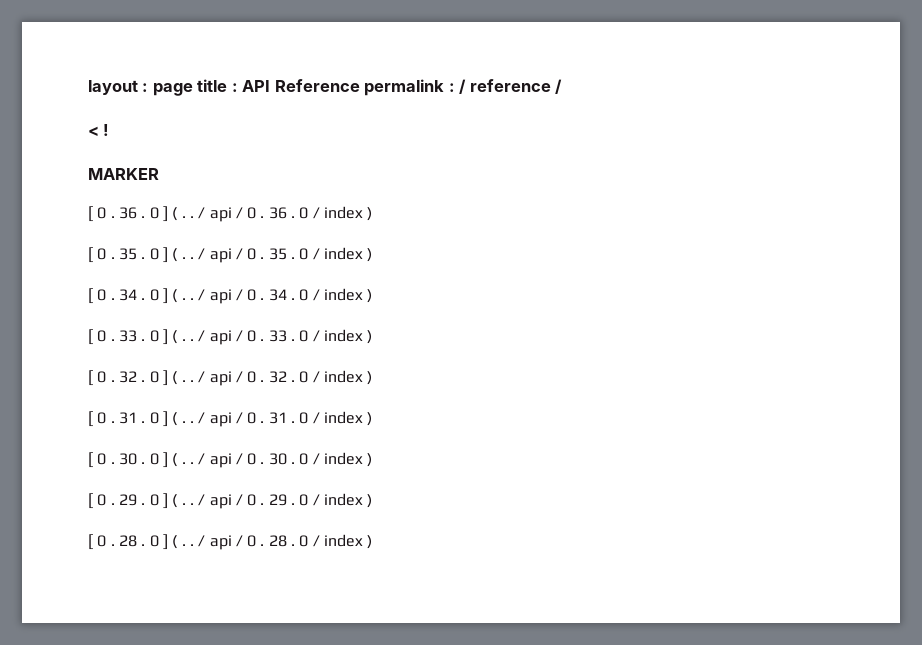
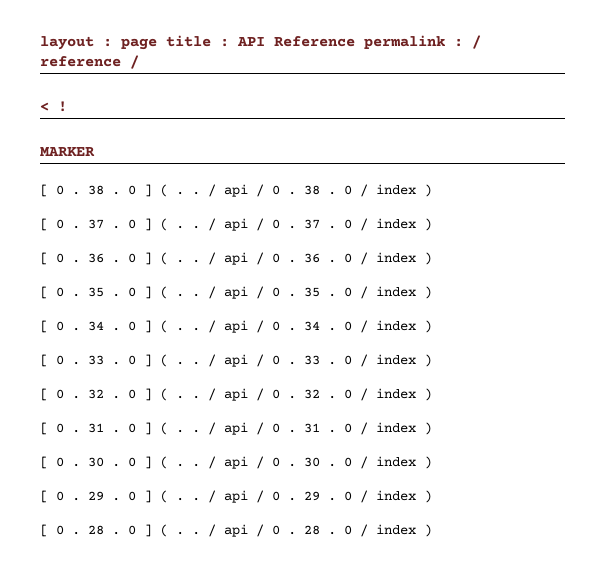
(159, 174) none -> [40,184,432,197] [40,218,432,231] // [ 0 . 38 . 0 ] ( . . / api / 0 . 38 . 0 / index ) // [ 0 . 37 . 0 ] ( . . / api / 0 . 37 . 0 / index )

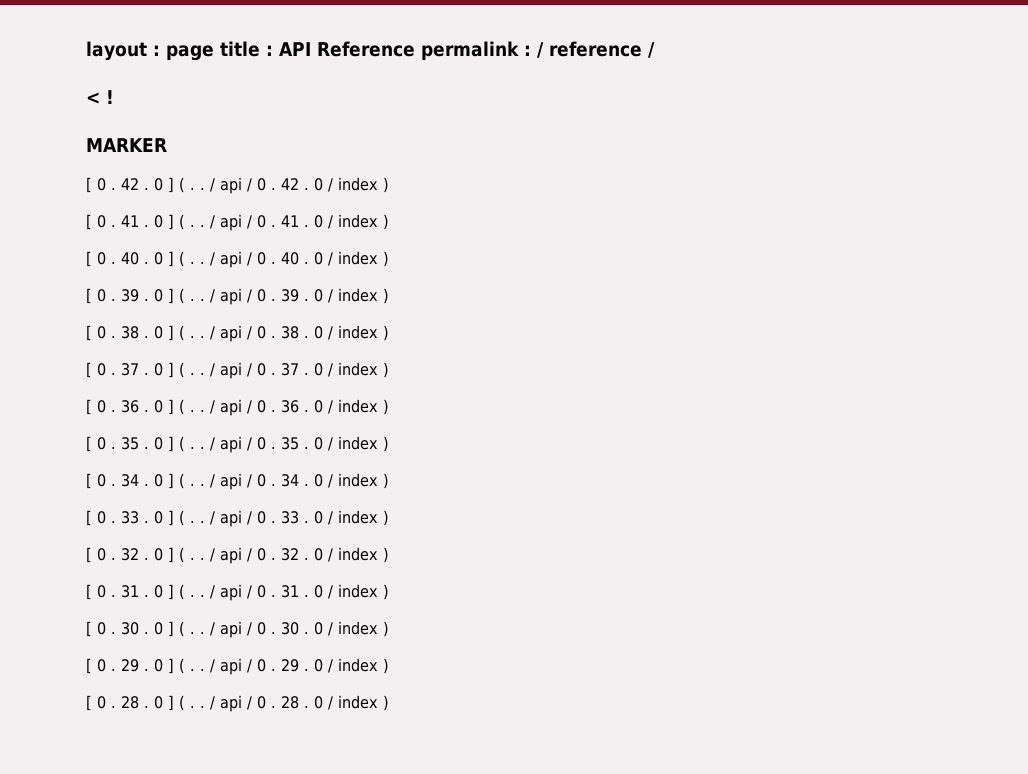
(95, 151) none -> [86,177,389,194] [86,214,389,231] [86,251,389,268] [86,288,389,305] // [ 0 . 42 . 0 ] ( . . / api / 0 . 42 . 0 / index ) // [ 0 . 41 . 0 ] ( . . / api / 0 . 41 . 0 / index ) // [ 0 . 40 . 0 ] ( . . / api / 0 . 40 . 0 / index ) // [ 0 . 39 . 0 ] ( . . / api / 0 . 39 . 0 / index )

